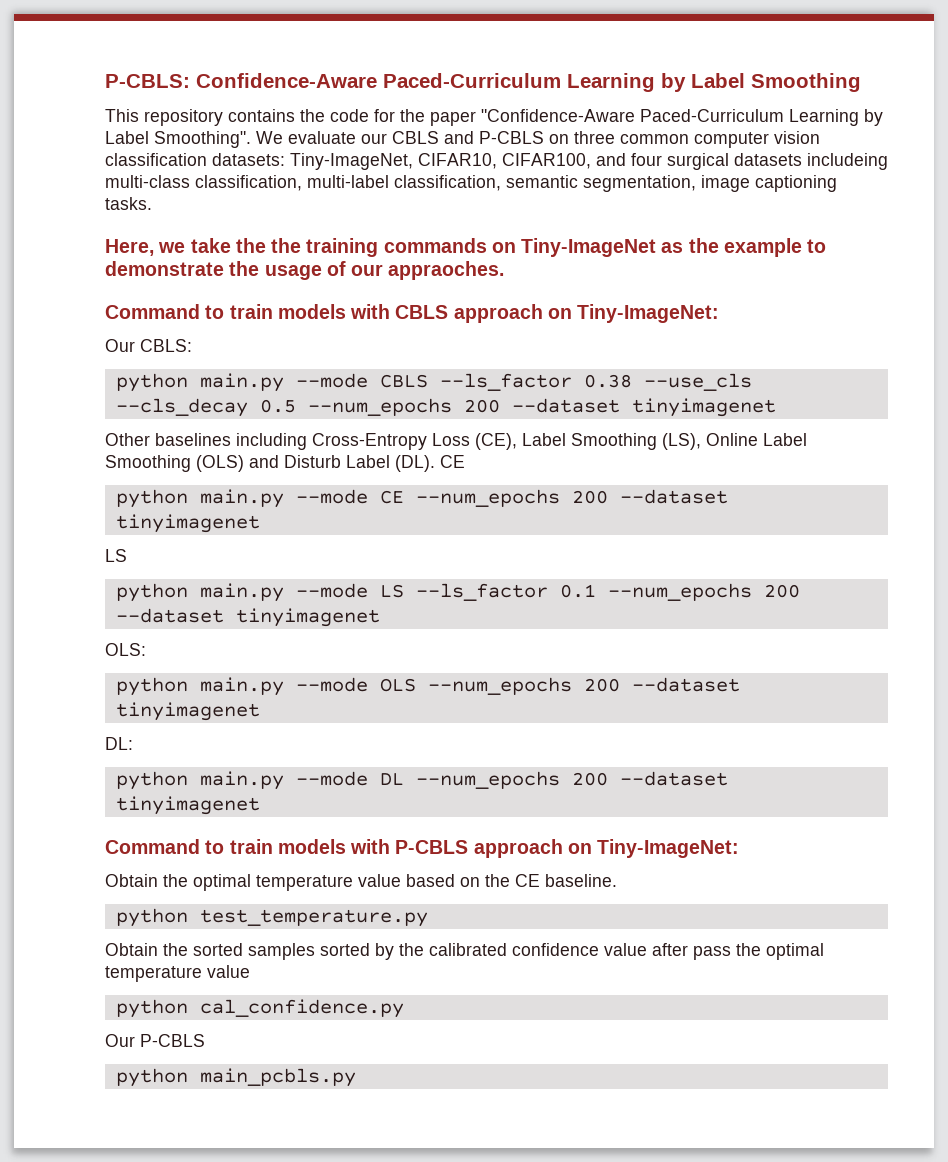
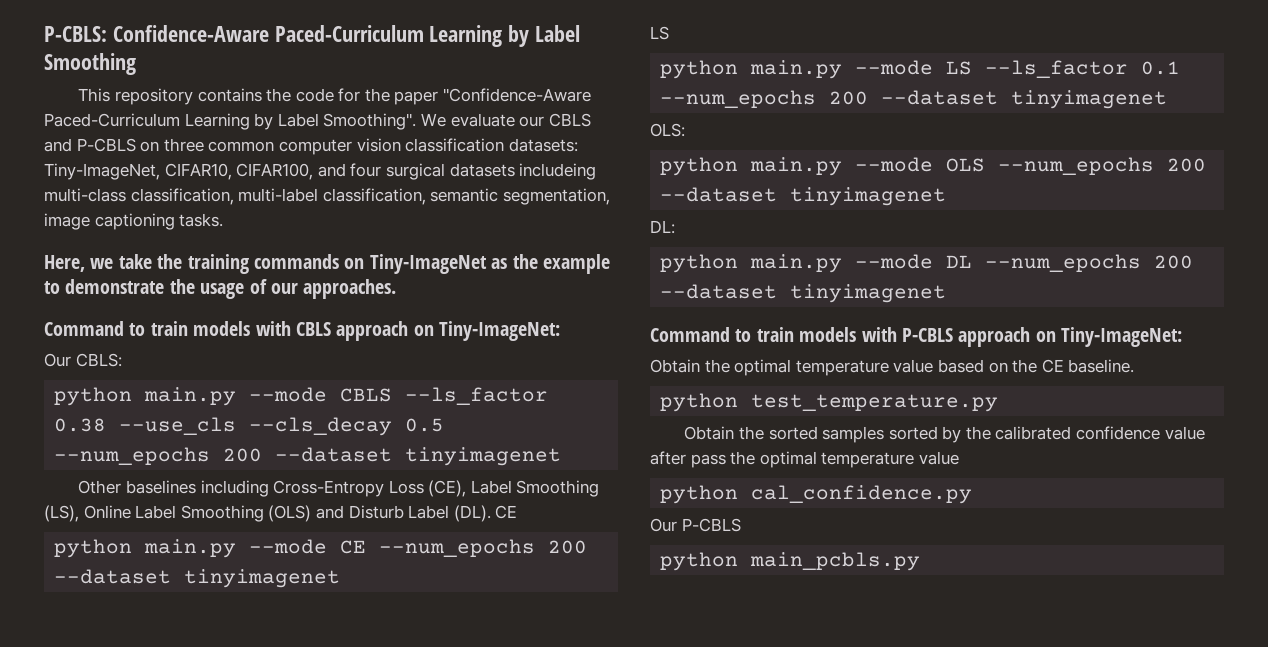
[271,238,302,253] the -> (183, 261) none
[388,261,505,280] appraoches. -> [303,279,397,299] approaches.

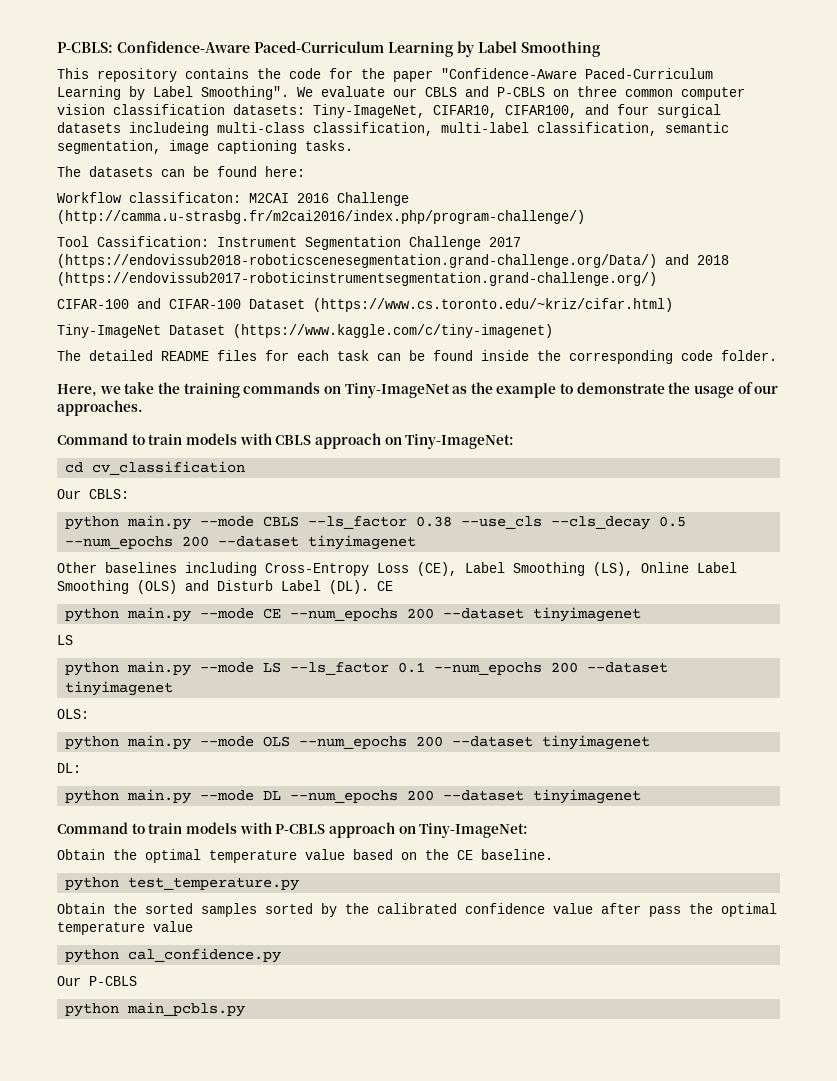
(224, 220) none -> [57,166,305,177] [57,192,409,206] [57,210,585,224] [57,236,521,250] [57,254,729,268] [57,272,657,286] [57,298,673,312] [57,324,553,338] [57,350,777,364] // The datasets can be found here: // Workflow classificaton: M2CAI 2016 Challenge (http://camma.u-strasbg.fr/m2cai2016/index.php/program-challenge/) // Tool Cassification: Instrument Segmentation Challenge 2017 (https://endovissub2018-roboticscenesegmentation.grand-challenge.org/Data/) and 2018 (https://endovissub2017-roboticinstrumentsegmentation.grand-challenge.org/) // CIFAR-100 and CIFAR-100 Dataset (https://www.cs.toronto.edu/~kriz/cifar.html) // Tiny-ImageNet Dataset (https://www.kaggle.com/c/tiny-imagenet) // The detailed README files for each task can be found inside the corresponding code folder.
(561, 331) none -> [65,461,246,475] // cd cv_classification

